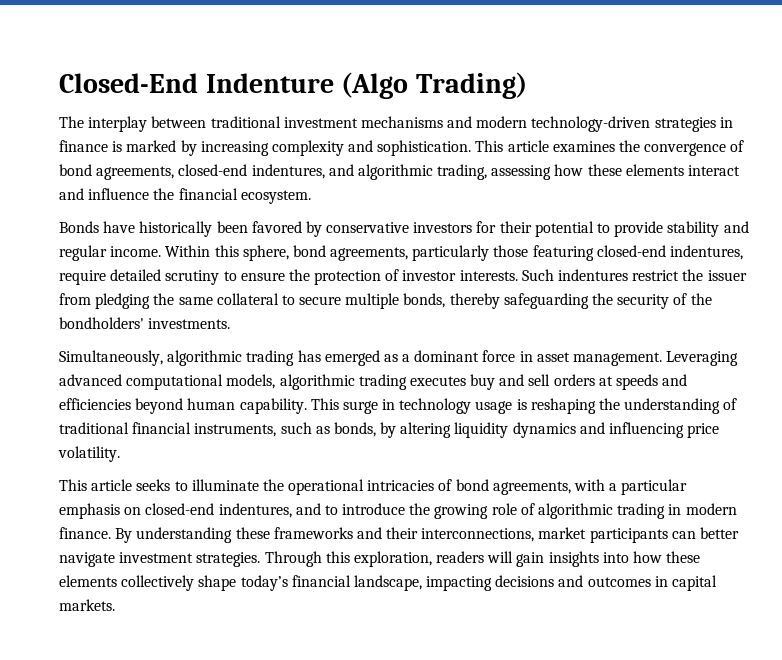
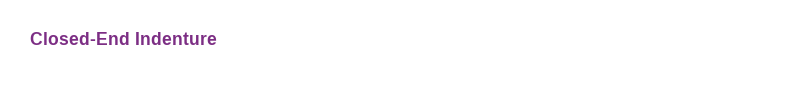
[341,72,527,99] [59,116,733,132] [59,140,745,156] [59,164,741,180] [59,188,311,204] [59,221,749,237] [59,245,744,261] [59,269,747,285] [59,293,712,309] [59,317,231,329] [59,350,739,366] [59,374,688,390] [59,398,738,414] [59,422,720,438] [58,446,120,462] [59,479,688,495] [59,503,737,519] [59,527,740,543] [59,551,701,567] [59,575,718,591] [59,599,115,611] (Algo Trading) // The interplay between traditional investment mechanisms and modern technology-driven strategies in finance is marked by increasing complexity and sophistication. This article examines the convergence of bond agreements, closed-end indentures, and algorithmic trading, assessing how these elements interact and influence the financial ecosystem. // Bonds have historically been favored by conservative investors for their potential to provide stability and regular income. Within this sphere, bond agreements, particularly those featuring closed-end indentures, require detailed scrutiny to ensure the protection of investor interests. Such indentures restrict the issuer from pledging the same collateral to secure multiple bonds, thereby safeguarding the security of the bondholders' investments. // Simultaneously, algorithmic trading has emerged as a dominant force in asset management. Leveraging advanced computational models, algorithmic trading executes buy and sell orders at speeds and efficiencies beyond human capability. This surge in technology usage is reshaping the understanding of traditional financial instruments, such as bonds, by altering liquidity dynamics and influencing price volatility. // This article seeks to illuminate the operational intricacies of bond agreements, with a particular emphasis on closed-end indentures, and to introduce the growing role of algorithmic trading in modern finance. By understanding these frameworks and their interconnections, market participants can better navigate investment strategies. Through this exploration, readers will gain insights into how these elements collectively shape today’s financial landscape, impacting decisions and outcomes in capital markets. -> (217, 38) none

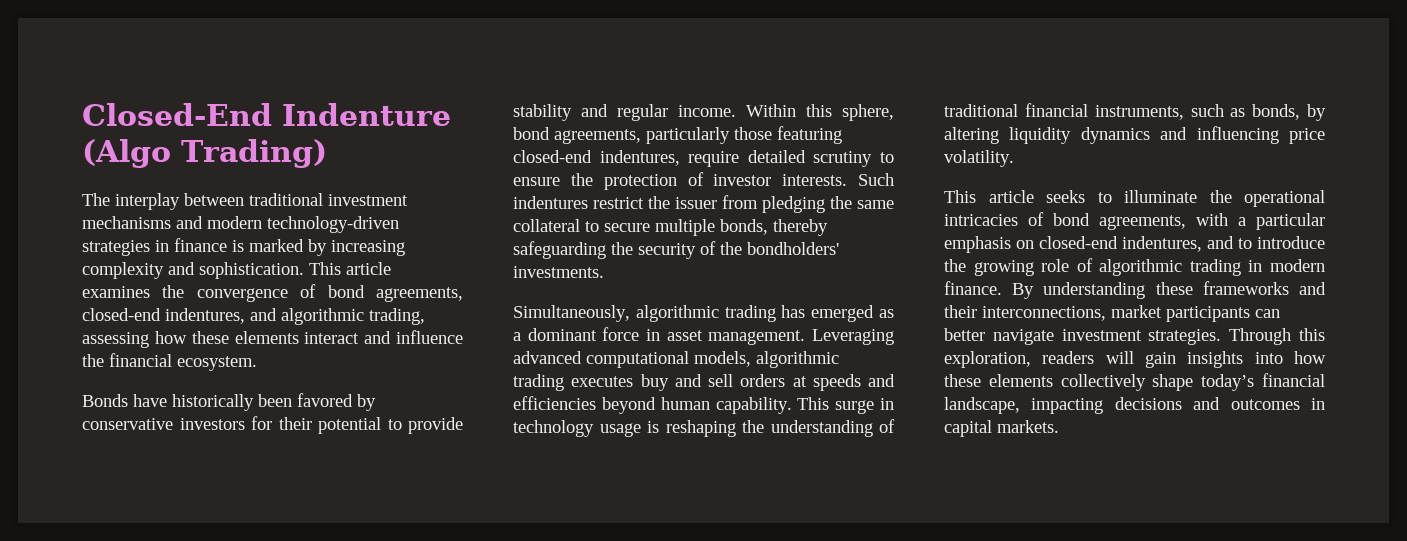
(217, 38) none -> [82,139,327,168] [82,193,408,210] [82,216,399,233] [82,238,405,256] [82,262,391,279] [82,284,463,302] [82,308,425,325] [82,330,463,348] [82,353,257,371] [82,393,376,411] [82,416,463,434] [513,104,894,121] [513,126,842,144] [513,150,894,167] [513,172,894,190] [513,195,894,213] [513,219,828,236] [513,241,839,259] [513,266,604,278] [513,305,894,322] [513,327,894,345] [513,351,839,368] [513,374,895,391] [513,396,894,414] [513,419,895,437] [944,103,1326,121] [944,126,1325,144] [944,150,1014,167] [944,190,1325,207] [944,212,1325,230] [944,236,1325,253] [944,258,1325,276] [944,281,1326,299] [944,305,1280,322] [944,328,1325,345] [944,351,1326,368] [944,373,1325,391] [944,397,1325,414] [944,420,1059,437] (Algo Trading) // The interplay between traditional investment mechanisms and modern technology-driven strategies in finance is marked by increasing complexity and sophistication. This article examines the convergence of bond agreements, closed-end indentures, and algorithmic trading, assessing how these elements interact and influence the financial ecosystem. // Bonds have historically been favored by conservative investors for their potential to provide stability and regular income. Within this sphere, bond agreements, particularly those featuring closed-end indentures, require detailed scrutiny to ensure the protection of investor interests. Such indentures restrict the issuer from pledging the same collateral to secure multiple bonds, thereby safeguarding the security of the bondholders' investments. // Simultaneously, algorithmic trading has emerged as a dominant force in asset management. Leveraging advanced computational models, algorithmic trading executes buy and sell orders at speeds and efficiencies beyond human capability. This surge in technology usage is reshaping the understanding of traditional financial instruments, such as bonds, by altering liquidity dynamics and influencing price volatility. // This article seeks to illuminate the operational intricacies of bond agreements, with a particular emphasis on closed-end indentures, and to introduce the growing role of algorithmic trading in modern finance. By understanding these frameworks and their interconnections, market participants can better navigate investment strategies. Through this exploration, readers will gain insights into how these elements collectively shape today’s financial landscape, impacting decisions and outcomes in capital markets.

